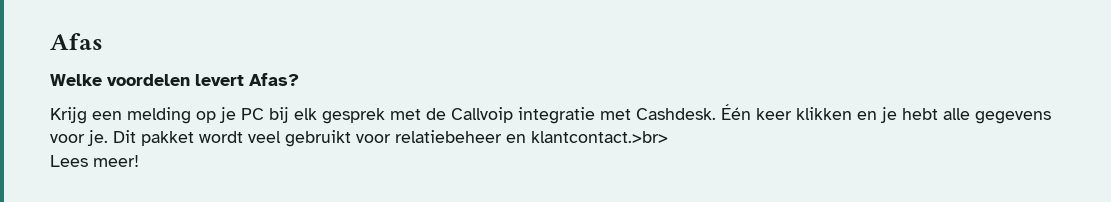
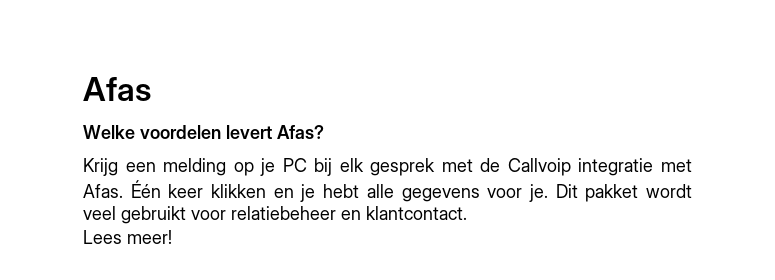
[636,108,716,120] Cashdesk. -> [83,184,123,198] Afas.
[531,131,668,143] klantcontact.>br> -> [366,206,467,220] klantcontact.

